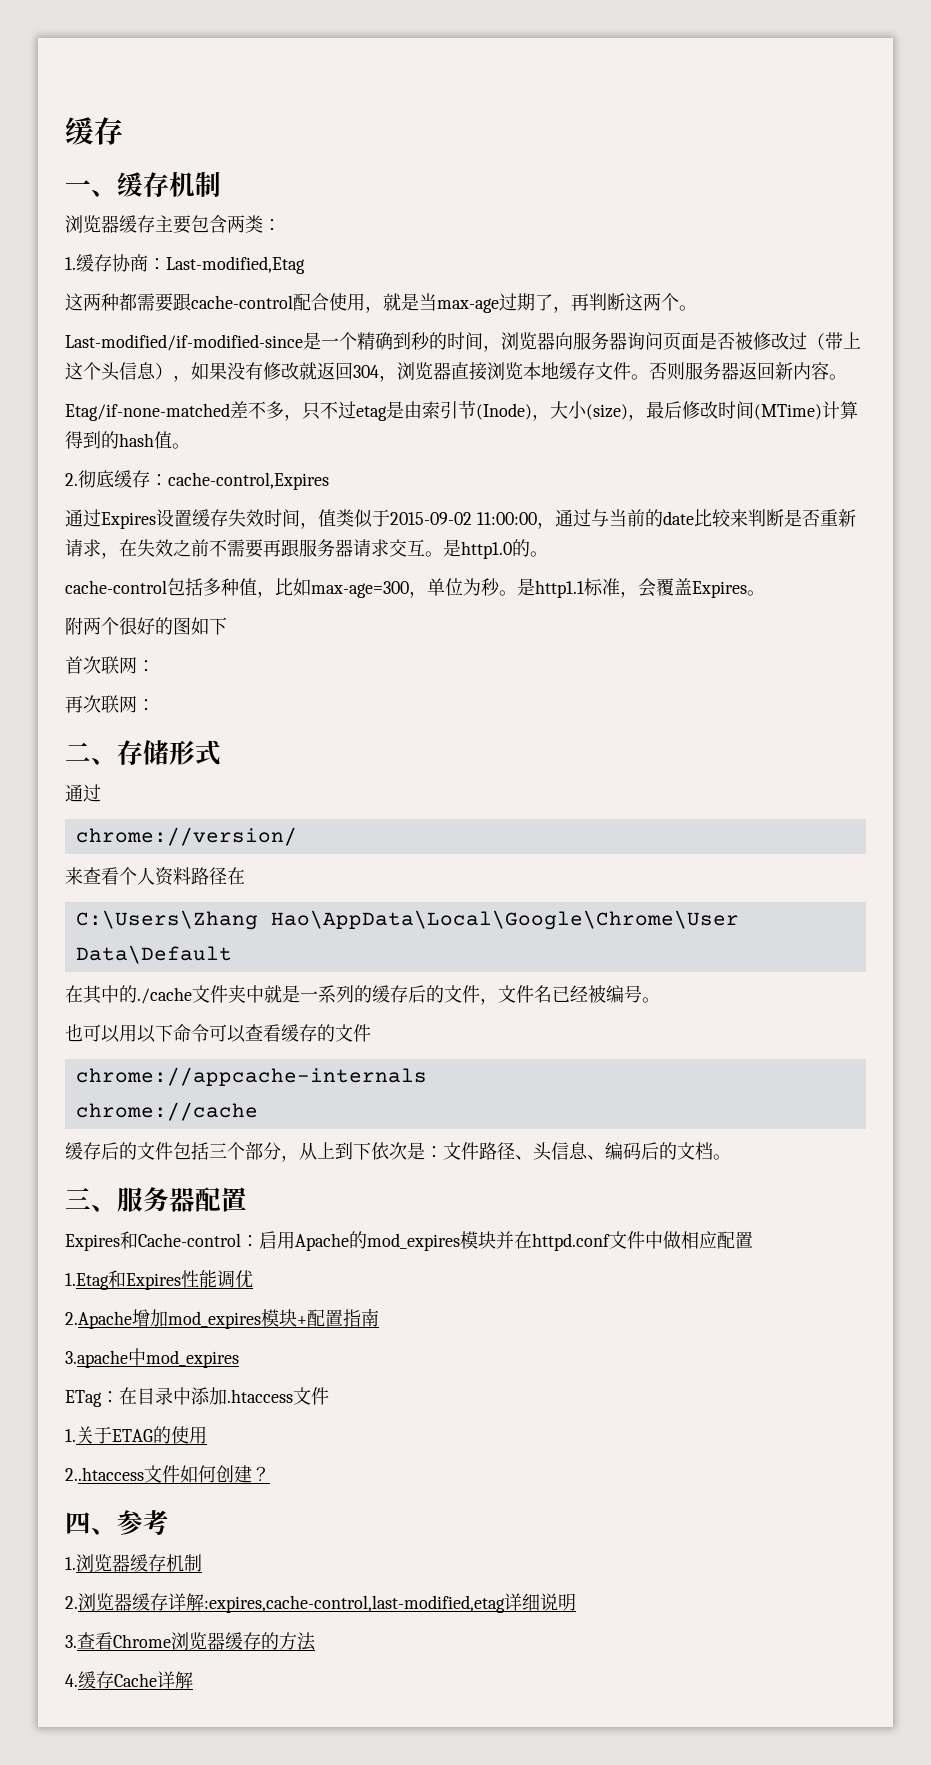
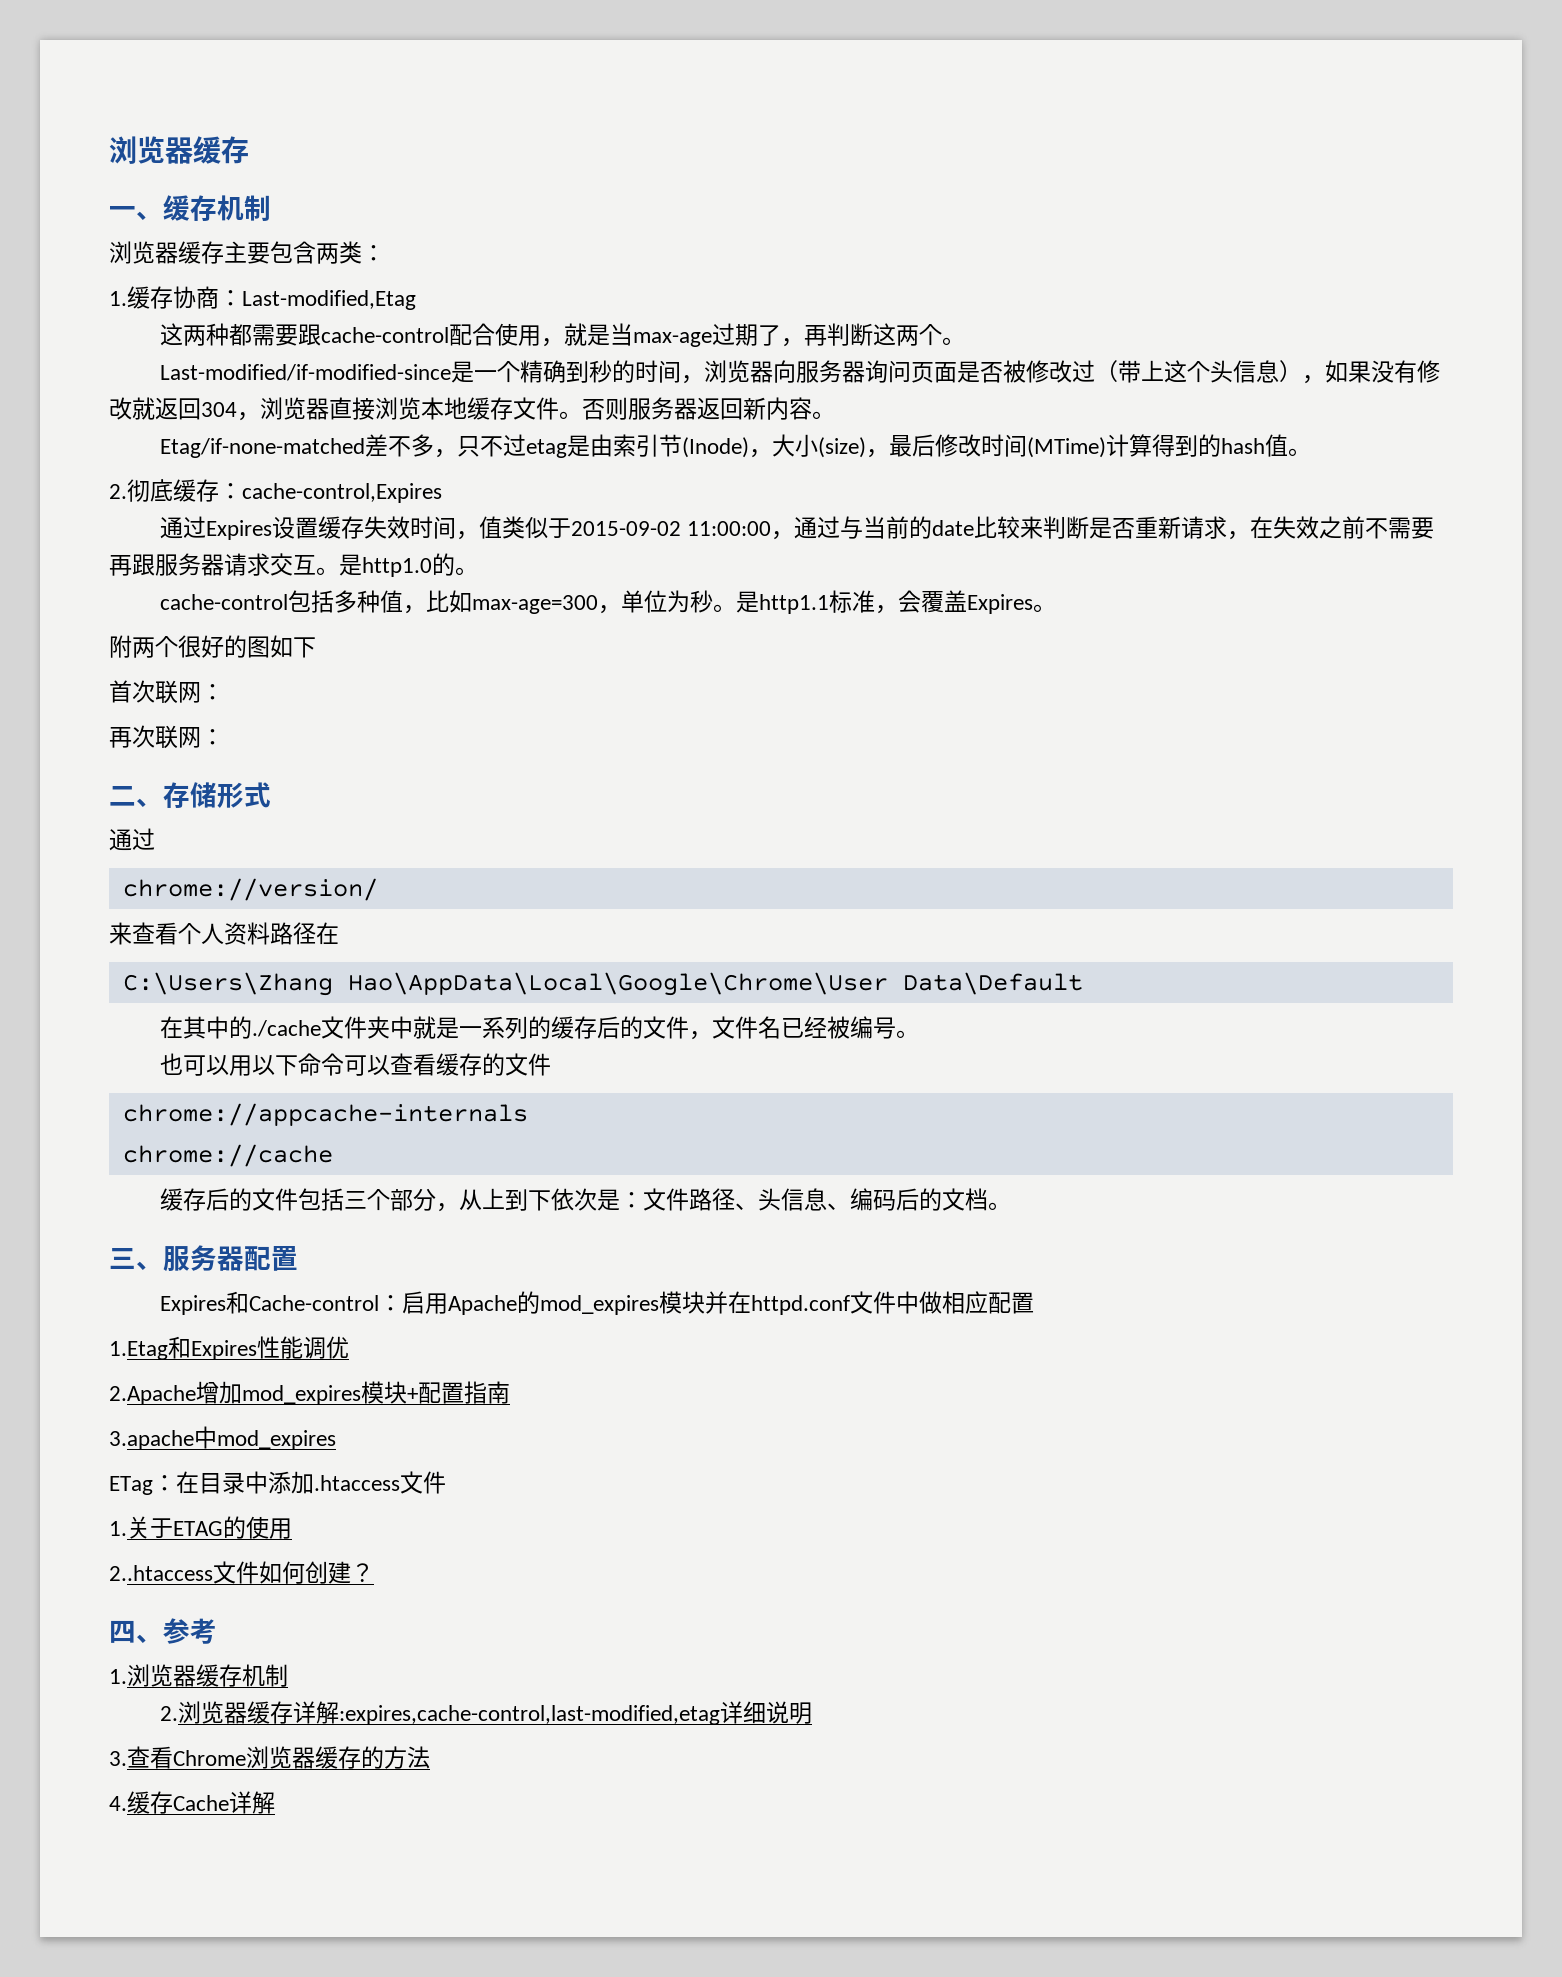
(65, 131) none -> [109,136,193,164] 浏览器

